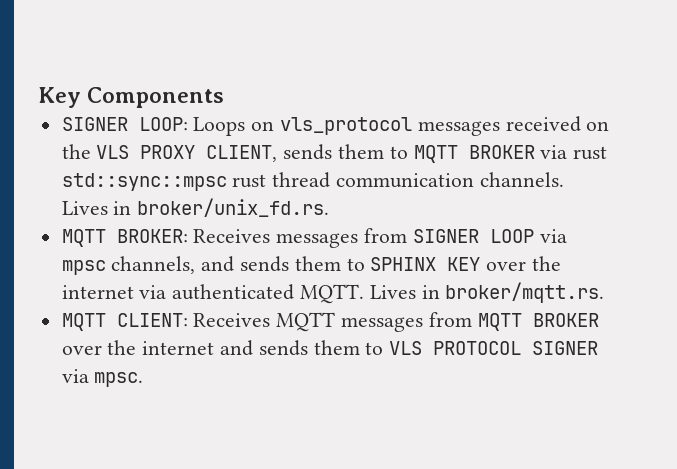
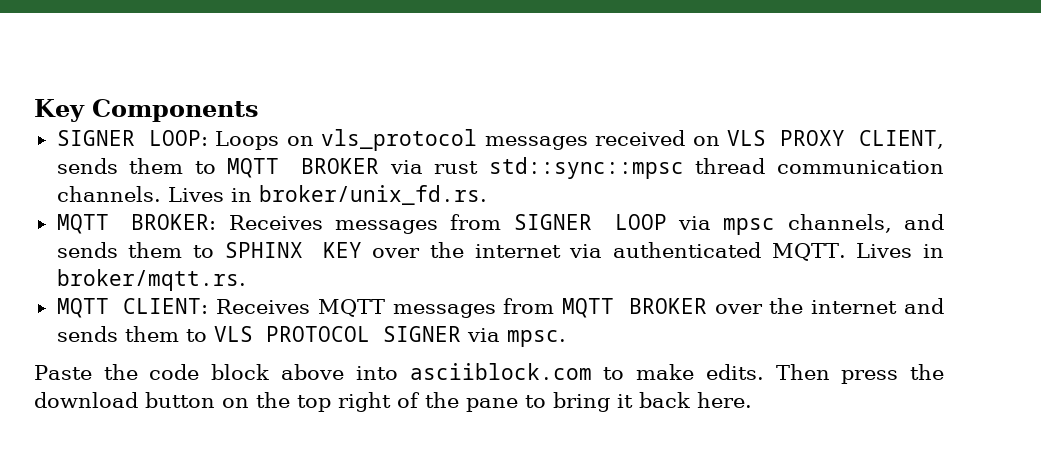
[61,144,91,159] the -> (720, 141) none
[232,174,267,188] rust -> (684, 168) none
(144, 379) none -> [34,363,945,384] [34,392,752,412] // Paste the code block above into asciiblock.com to make edits. Then press the download button on the top right of the pane to bring it back here.

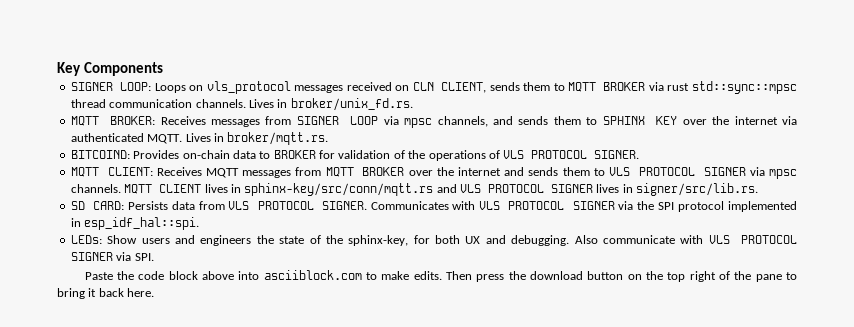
[727,130,846,146] VLS PROXY -> [412,82,434,91] CLN
(246, 280) none -> [70,150,640,161] // BITCOIND: Provides on-chain data to BROKER for validation of the operations of VLS PROTOCOL SIGNER.
[506,330,566,347] mpsc. -> [769,169,797,179] [70,183,759,196] [70,201,798,212] [70,217,200,230] [70,235,797,246] [70,252,154,261] mpsc channels. MQTT CLIENT lives in sphinx-key/src/conn/mqtt.rs and VLS PROTOCOL SIGNER lives in signer/src/lib.rs. // SD CARD: Persists data from VLS PROTOCOL SIGNER. Communicates with VLS PROTOCOL SIGNER via the SPI protocol implemented in esp_idf_hal::spi. // LEDs: Show users and engineers the state of the sphinx-key, for both UX and debugging. Also communicate with VLS PROTOCOL SIGNER via SPI.

